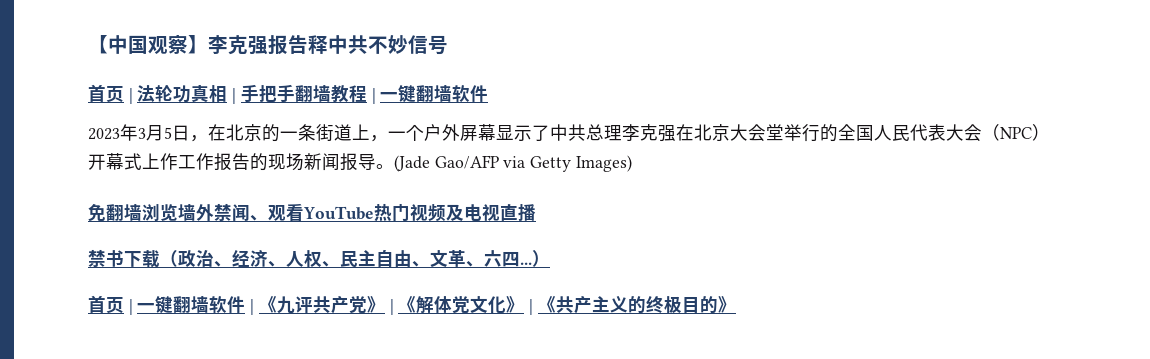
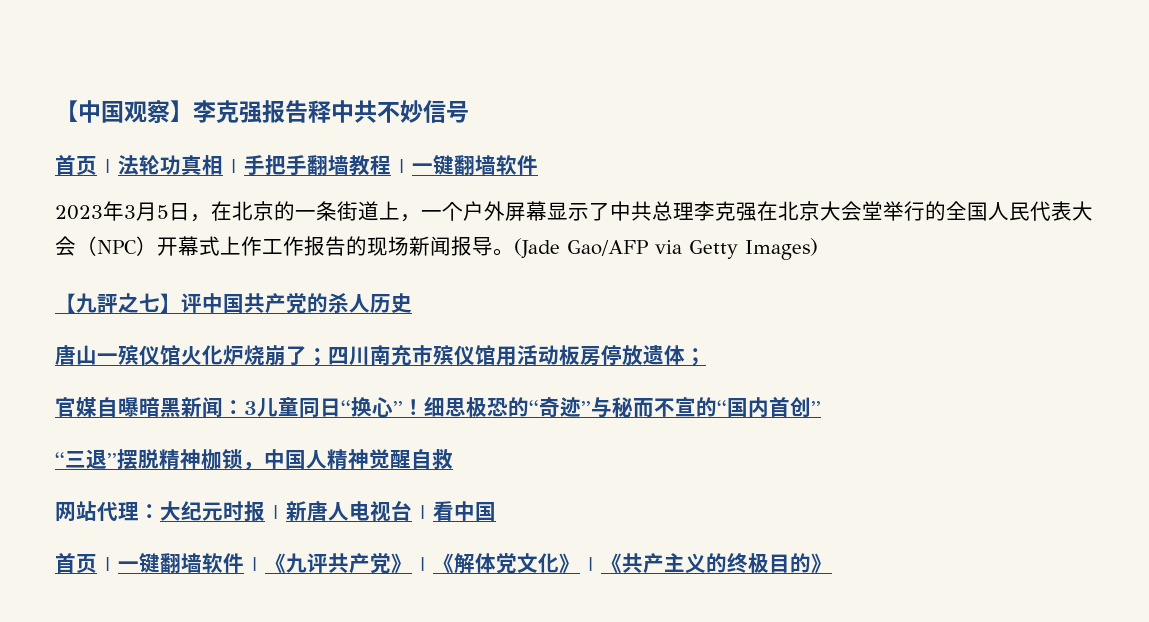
[88,203,536,222] [88,249,550,268] 免翻墙浏览墙外禁闻、观看YouTube热门视频及电视直播 // 禁书下载（政治、经济、人权、民主自由、文革、六四...） -> [55,293,412,314] [55,345,706,366] [55,397,821,418] [55,449,453,470] [55,501,496,522] 【九評之七】评中国共产党的杀人历史 // 唐山一殡仪馆火化炉烧崩了；四川南充市殡仪馆用活动板房停放遗体； // 官媒自曝暗黑新闻：3儿童同日“换心”！细思极恐的“奇迹”与秘而不宣的“国内首创” // “三退”摆脱精神枷锁，中国人精神觉醒自救 // 网站代理：大纪元时报 | 新唐人电视台 | 看中国

